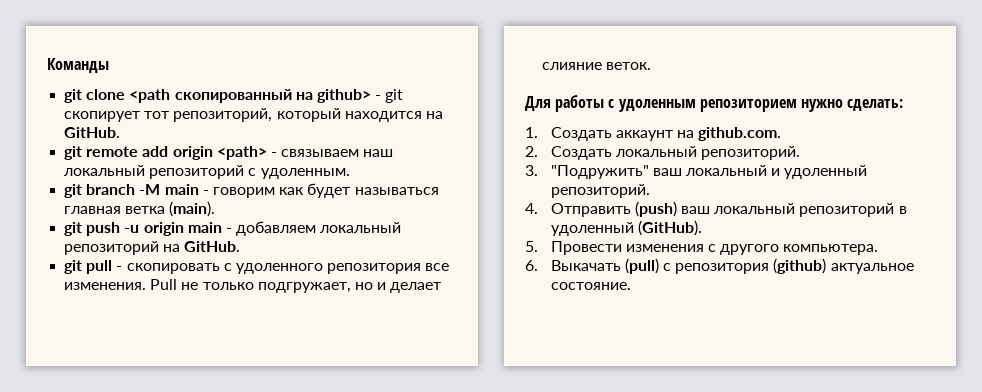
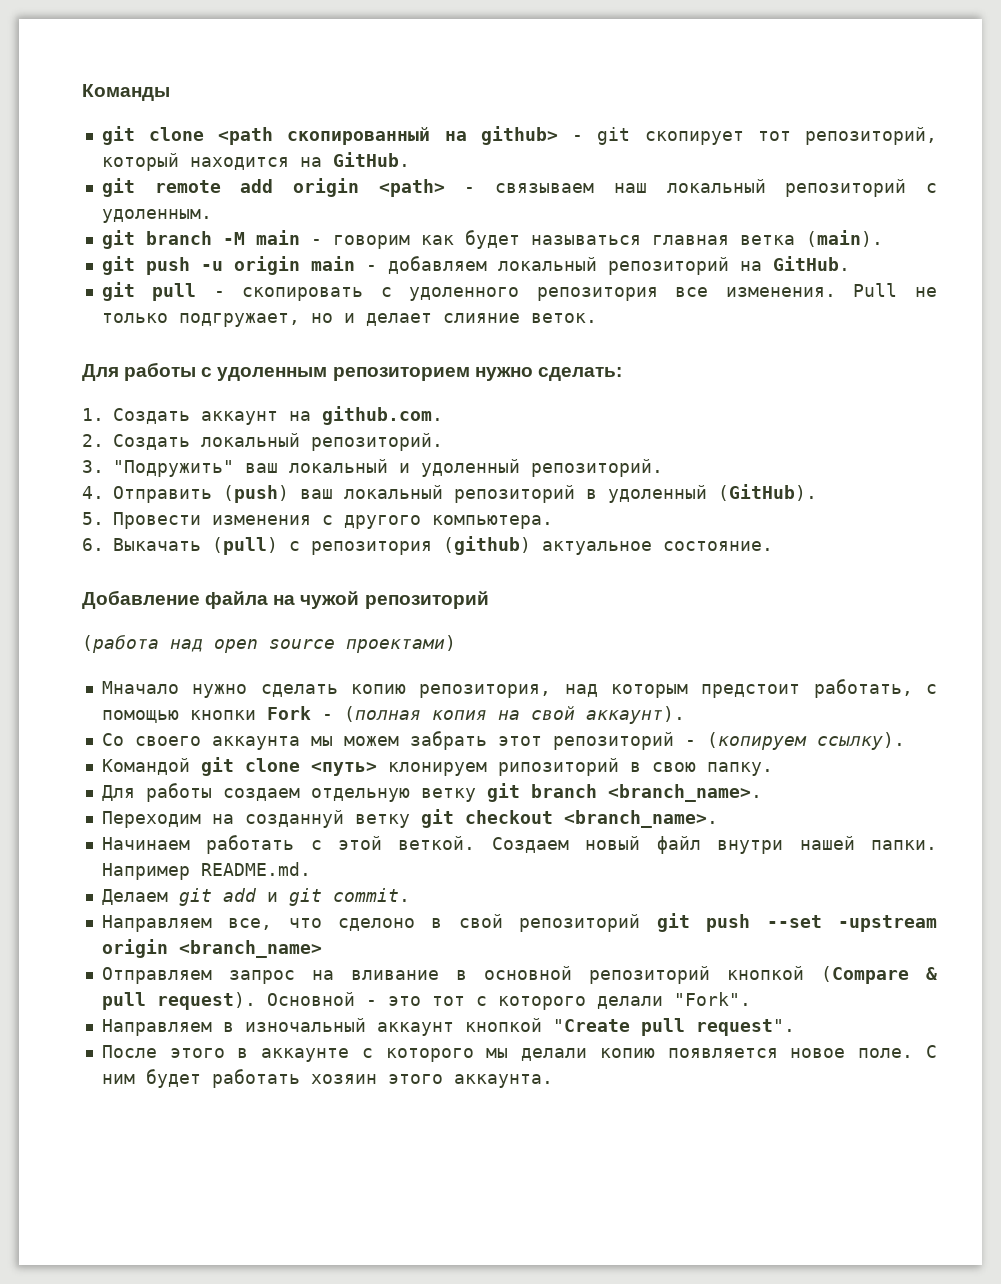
(631, 286) none -> [82,590,489,609] [82,635,456,653] [101,679,938,698] [101,706,685,724] [101,731,905,750] [101,757,773,776] [101,783,762,802] [101,809,718,828] [101,835,937,854] [101,862,311,880] [101,888,410,906] [101,913,937,932] [101,939,322,958] [101,966,938,984] [101,992,751,1010] [101,1018,795,1036] [101,1045,937,1062] [101,1069,553,1088] // Добавление файла на чужой репозиторий // (работа над open source проектами) // Мначало нужно сделать копию репозитория, над которым предстоит работать, с помощью кнопки Fork - (полная копия на свой аккаунт). // Со своего аккаунта мы можем забрать этот репозиторий - (копируем ссылку). // Командой git clone <путь> клонируем рипозиторий в свою папку. // Для работы создаем отдельную ветку git branch <branch_name>. // Переходим на созданнуй ветку git checkout <branch_name>. // Начинаем работать с этой веткой. Создаем новый файл внутри нашей папки. Например README.md. // Делаем git add и git commit. // Направляем все, что сделоно в свой репозиторий git push --set -upstream origin <branch_name> // Отправляем запрос на вливание в основной репозиторий кнопкой (Compare & pull request). Основной - это тот с которого делали "Fork". // Направляем в изночальный аккаунт кнопкой "Create pull request". // После этого в аккаунте с которого мы делали копию появляется новое поле. С ним будет работать хозяин этого аккаунта.

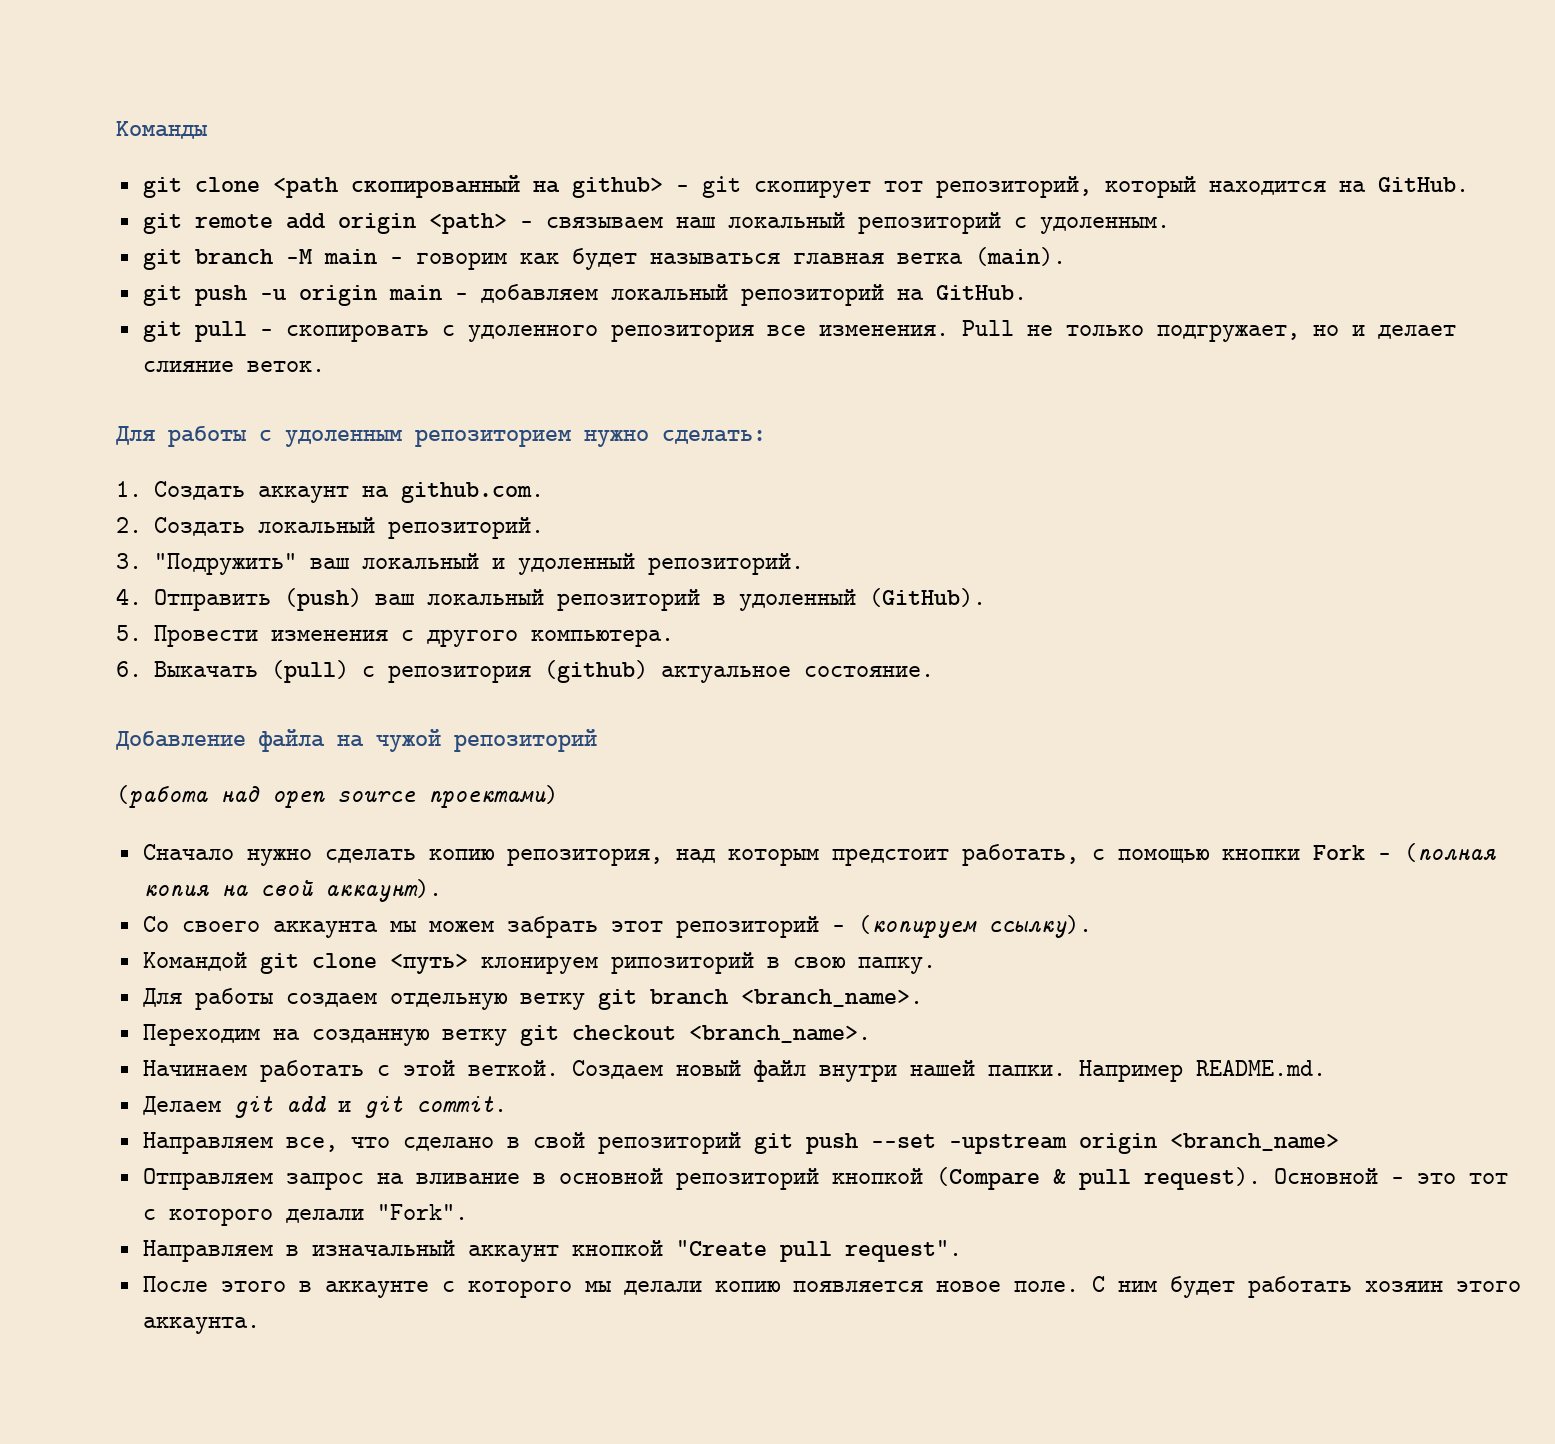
[101,681,179,694] Мначало -> [142,844,234,860] Сначало
[244,810,344,828] созданнуй -> [311,1029,430,1046] созданную
[338,918,416,931] сделоно -> [402,1137,494,1151] сделано
[244,1018,366,1032] изночальный -> [311,1240,455,1256] изначальный

